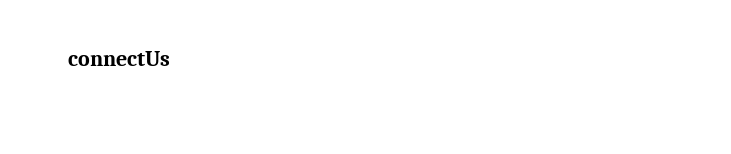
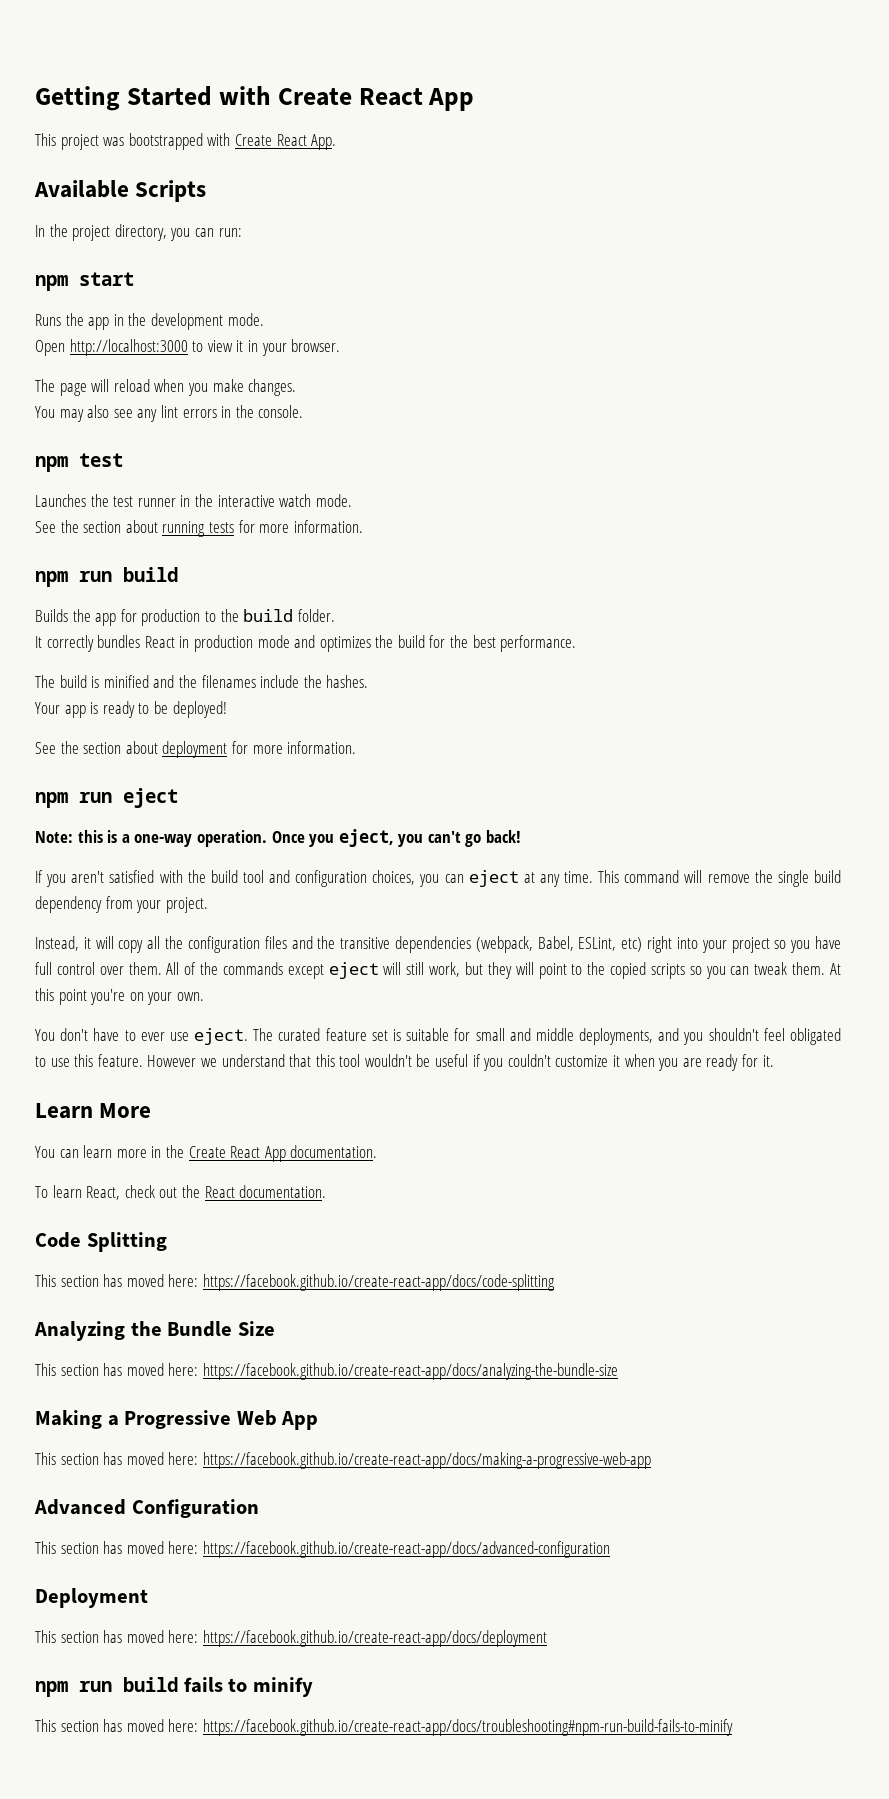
[68,51,170,66] connectUs -> [35,86,475,111] [35,133,337,150] [34,180,207,202] [35,224,242,241] [35,272,134,291] [35,313,264,330] [35,339,341,356] [35,379,297,396] [35,405,304,422] [35,453,123,472] [35,494,352,507] [35,520,363,537] [35,567,178,587] [35,609,335,626] [35,635,577,652] [35,675,369,688] [35,701,227,718] [35,741,357,758] [35,788,178,808] [35,829,522,847] [35,870,842,887] [35,896,208,913] [35,936,842,953] [35,962,841,979] [35,988,204,1005] [35,1028,841,1045] [35,1054,774,1071] [35,1103,152,1119] [35,1145,378,1162] [35,1185,327,1200] [35,1232,167,1252] [35,1274,555,1291] [34,1321,275,1341] [35,1363,618,1380] [35,1410,319,1430] [35,1452,651,1469] [34,1499,259,1518] [35,1541,610,1558] [35,1588,148,1608] [35,1630,547,1647] [35,1677,313,1697] [35,1719,733,1736] Getting Started with Create React App // This project was bootstrapped with Create React App. // Available Scripts // In the project directory, you can run: // npm start // Runs the app in the development mode. // Open http://localhost:3000 to view it in your browser. // The page will reload when you make changes. // You may also see any lint errors in the console. // npm test // Launches the test runner in the interactive watch mode. // See the section about running tests for more information. // npm run build // Builds the app for production to the build folder. // It correctly bundles React in production mode and optimizes the build for the best performance. // The build is minified and the filenames include the hashes. // Your app is ready to be deployed! // See the section about deployment for more information. // npm run eject // Note: this is a one-way operation. Once you eject, you can't go back! // If you aren't satisfied with the build tool and configuration choices, you can eject at any time. This command will remove the single build dependency from your project. // Instead, it will copy all the configuration files and the transitive dependencies (webpack, Babel, ESLint, etc) right into your project so you have full control over them. All of the commands except eject will still work, but they will point to the copied scripts so you can tweak them. At this point you're on your own. // You don't have to ever use eject. The curated feature set is suitable for small and middle deployments, and you shouldn't feel obligated to use this feature. However we understand that this tool wouldn't be useful if you couldn't customize it when you are ready for it. // Learn More // You can learn more in the Create React App documentation. // To learn React, check out the React documentation. // Code Splitting // This section has moved here: https://facebook.github.io/create-react-app/docs/code-splitting // Analyzing the Bundle Size // This section has moved here: https://facebook.github.io/create-react-app/docs/analyzing-the-bundle-size // Making a Progressive Web App // This section has moved here: https://facebook.github.io/create-react-app/docs/making-a-progressive-web-app // Advanced Configuration // This section has moved here: https://facebook.github.io/create-react-app/docs/advanced-configuration // Deployment // This section has moved here: https://facebook.github.io/create-react-app/docs/deployment // npm run build fails to minify // This section has moved here: https://facebook.github.io/create-react-app/docs/troubleshooting#npm-run-build-fails-to-minify

